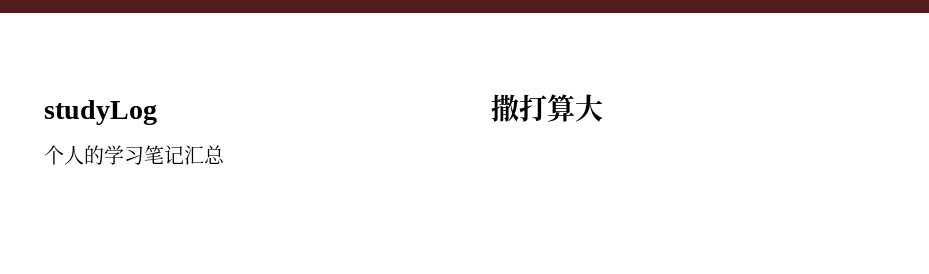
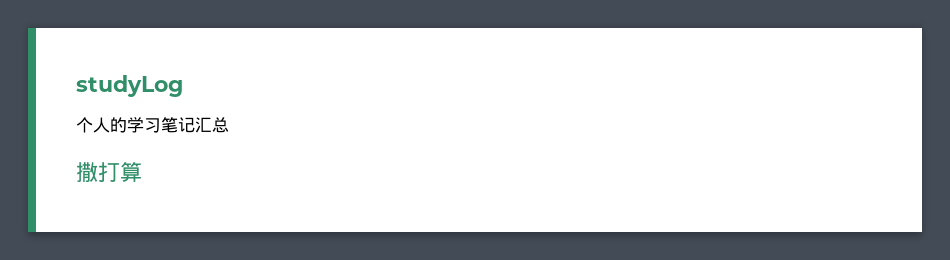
[575,94,603,122] 大 -> (142, 172) none

